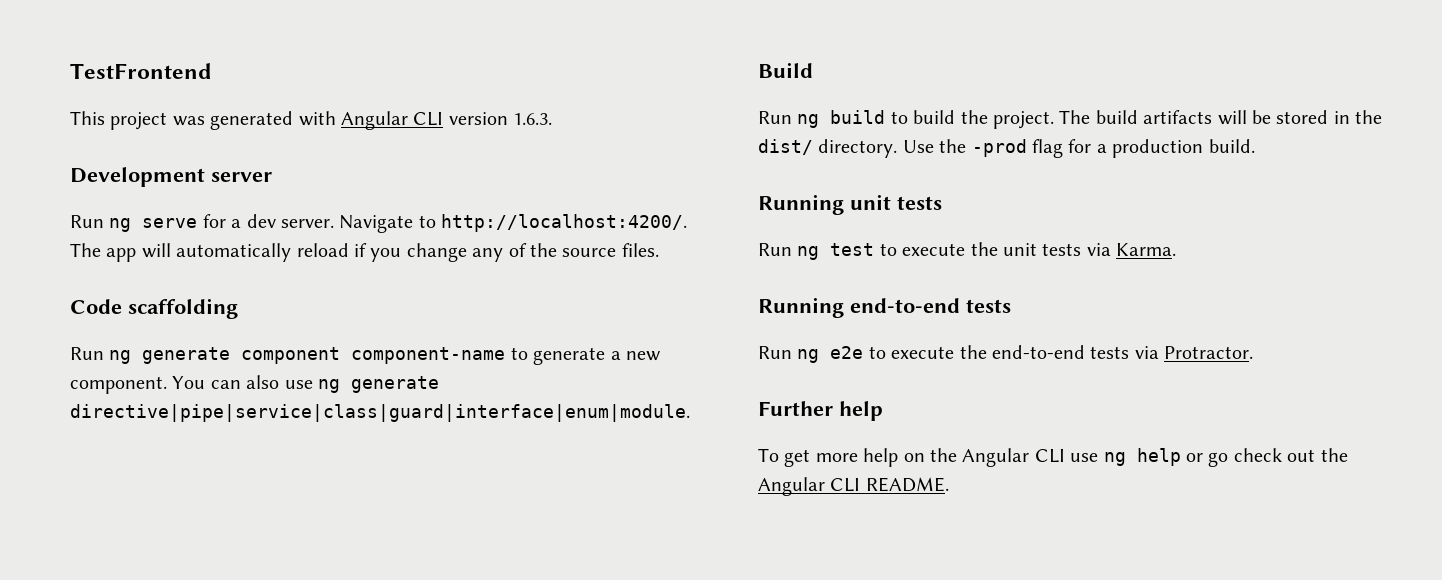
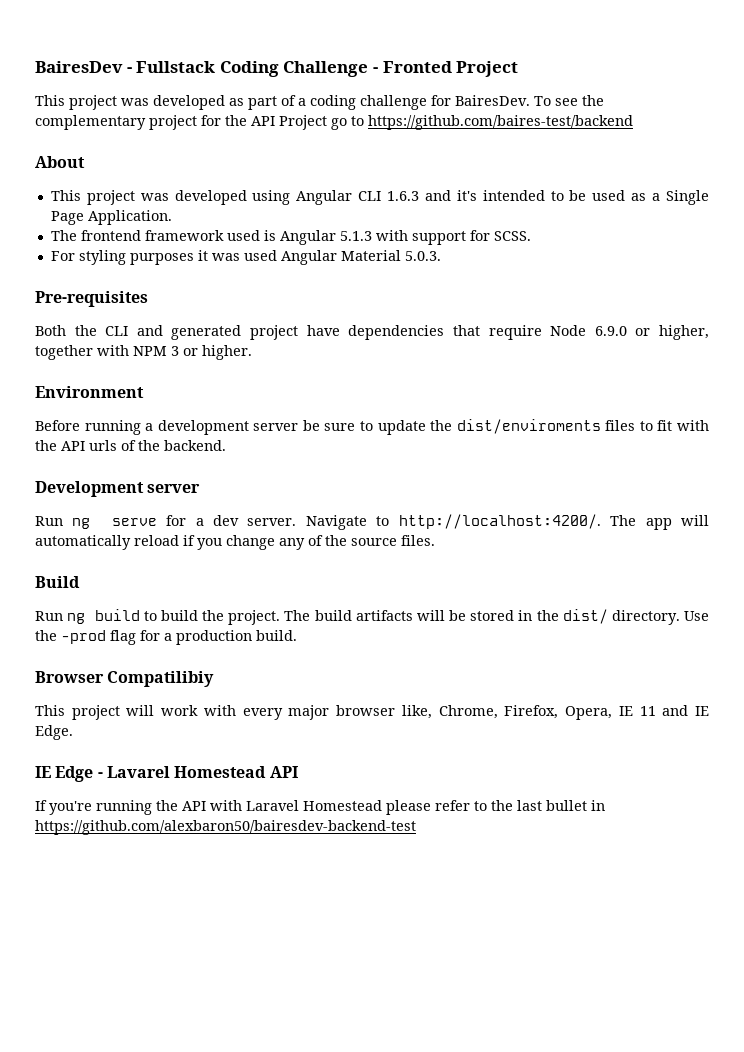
[70,63,212,79] [70,111,553,130] TestFrontend // This project was generated with Angular CLI version 1.6.3. -> [35,61,519,77] [35,95,604,110] [35,115,633,130] [35,156,85,168] [50,190,709,205] [50,210,172,225] [50,230,531,245] [50,250,441,265] [35,291,148,307] [35,325,710,340] [35,345,252,360] [35,386,144,398] [35,419,709,435] [35,440,226,451] BairesDev - Fullstack Coding Challenge - Fronted Project // This project was developed as part of a coding challenge for BairesDev. To see the complementary project for the API Project go to https://github.com/baires-test/backend // About // This project was developed using Angular CLI 1.6.3 and it's intended to be used as a Single Page Application. // The frontend framework used is Angular 5.1.3 with support for SCSS. // For styling purposes it was used Angular Material 5.0.3. // Pre-requisites // Both the CLI and generated project have dependencies that require Node 6.9.0 or higher, together with NPM 3 or higher. // Environment // Before running a development server be sure to update the dist/enviroments files to fit with the API urls of the backend.
[70,298,238,319] [70,347,661,365] [70,375,439,394] [70,404,690,422] // Code scaffolding // Run ng generate component component-name to generate a new component. You can also use ng generate directive|pipe|service|class|guard|interface|enum|module. -> (435, 540) none
[758,194,942,215] [758,242,1177,260] [758,297,1011,318] [758,345,1254,363] [758,401,883,421] [758,448,1348,467] [758,477,949,496] Running unit tests // Run ng test to execute the unit tests via Karma. // Running end-to-end tests // Run ng e2e to execute the end-to-end tests via Protractor. // Further help // To get more help on the Angular CLI use ng help or go check out the Angular CLI README. -> [35,671,215,687] [35,705,710,720] [35,725,73,740] [35,766,298,782] [35,800,605,815] [35,820,416,835] Browser Compatilibiy // This project will work with every major browser like, Chrome, Firefox, Opera, IE 11 and IE Edge. // IE Edge - Lavarel Homestead API // If you're running the API with Laravel Homestead please refer to the last bullet in https://github.com/alexbaron50/bairesdev-backend-test

